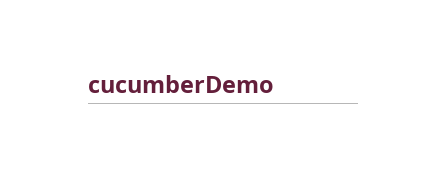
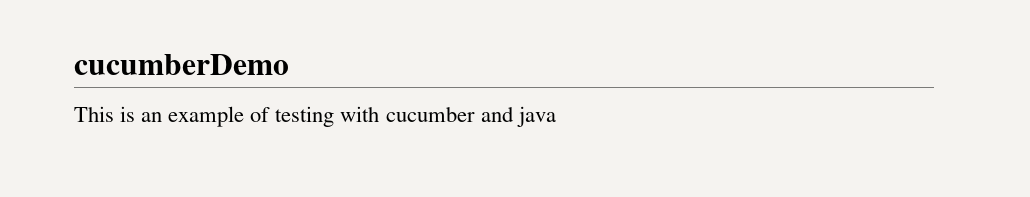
(274, 84) none -> [74,106,556,127] // This is an example of testing with cucumber and java

